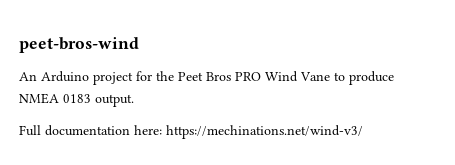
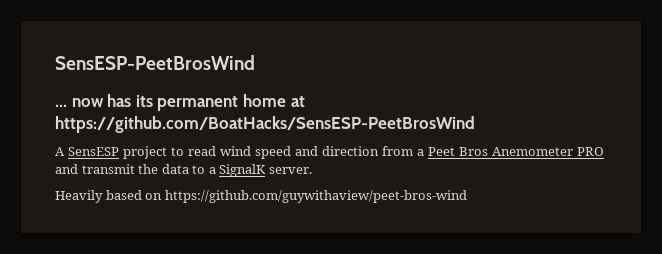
[19,37,139,53] [19,71,394,85] [19,93,134,107] [19,125,363,139] peet-bros-wind // An Arduino project for the Peet Bros PRO Wind Vane to produce NMEA 0183 output. // Full documentation here: https://mechinations.net/wind-v3/ -> [55,55,255,70] [55,94,305,111] [55,116,475,133] [55,146,604,159] [55,164,312,177] [55,190,467,203] SensESP-PeetBrosWind // ... now has its permanent home at https://github.com/BoatHacks/SensESP-PeetBrosWind // A SensESP project to read wind speed and direction from a Peet Bros Anemometer PRO and transmit the data to a SignalK server. // Heavily based on https://github.com/guywithaview/peet-bros-wind

